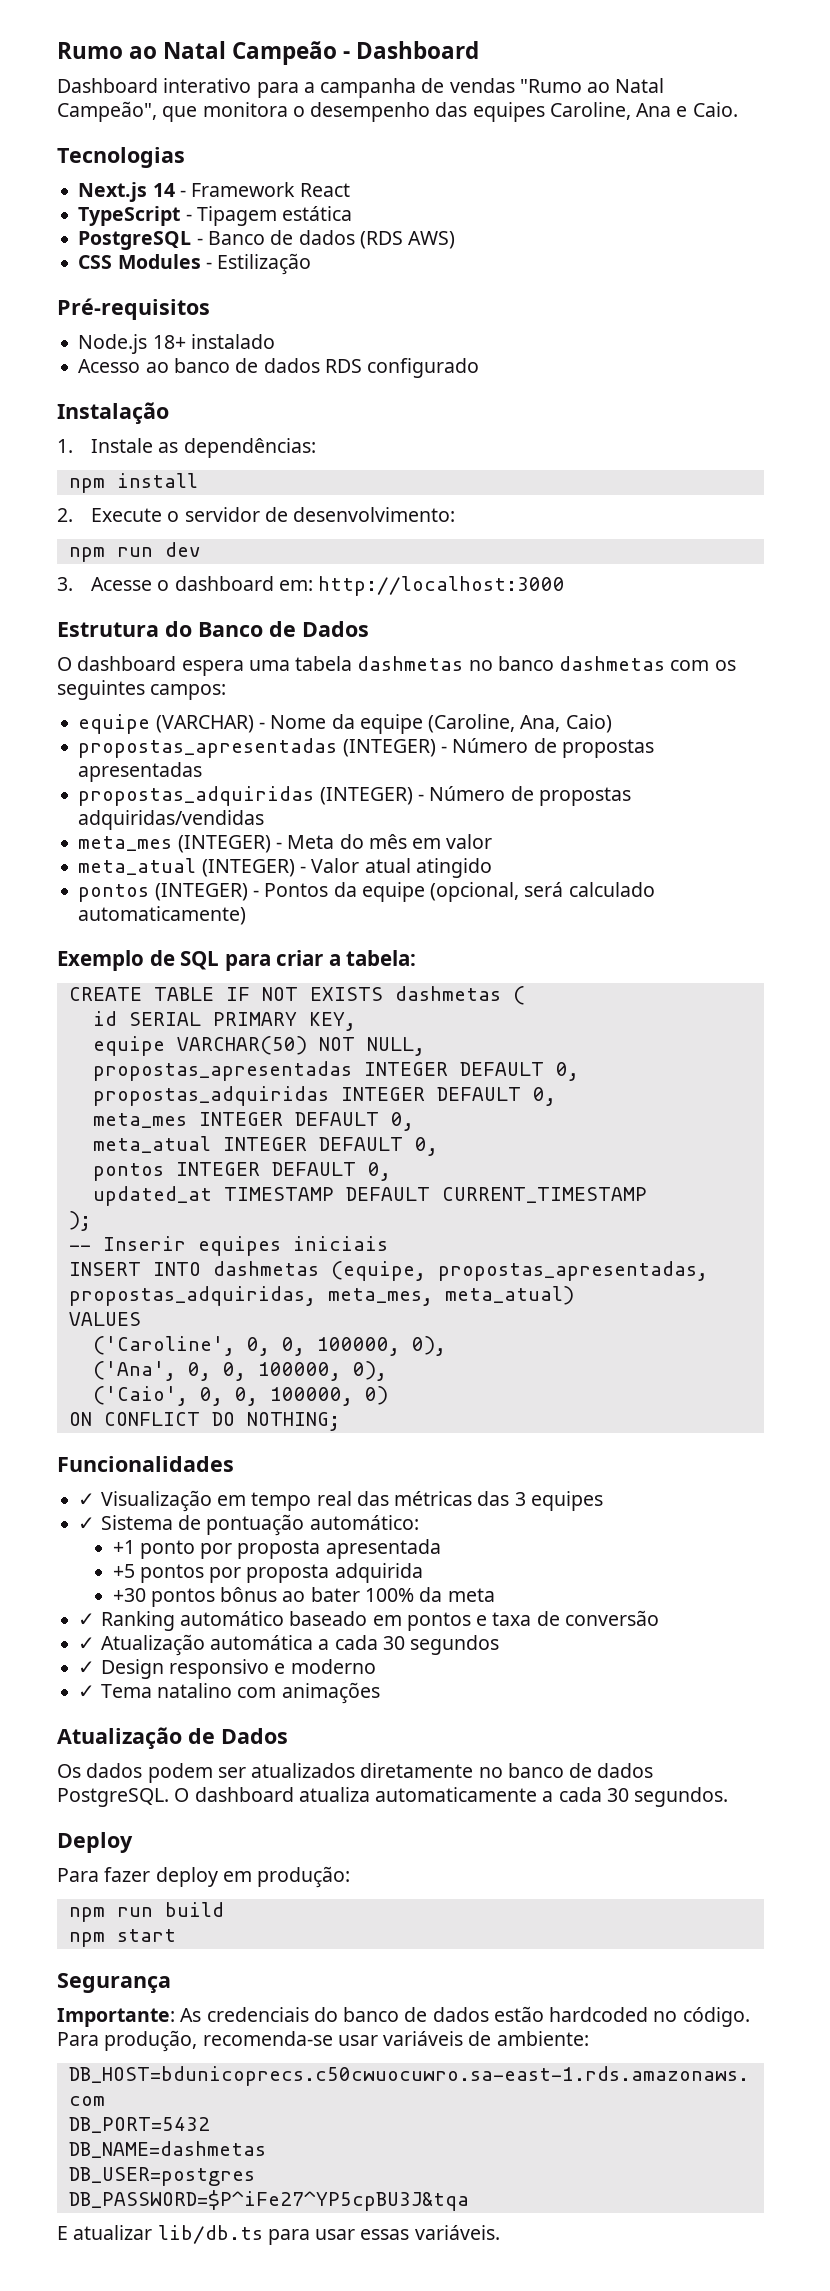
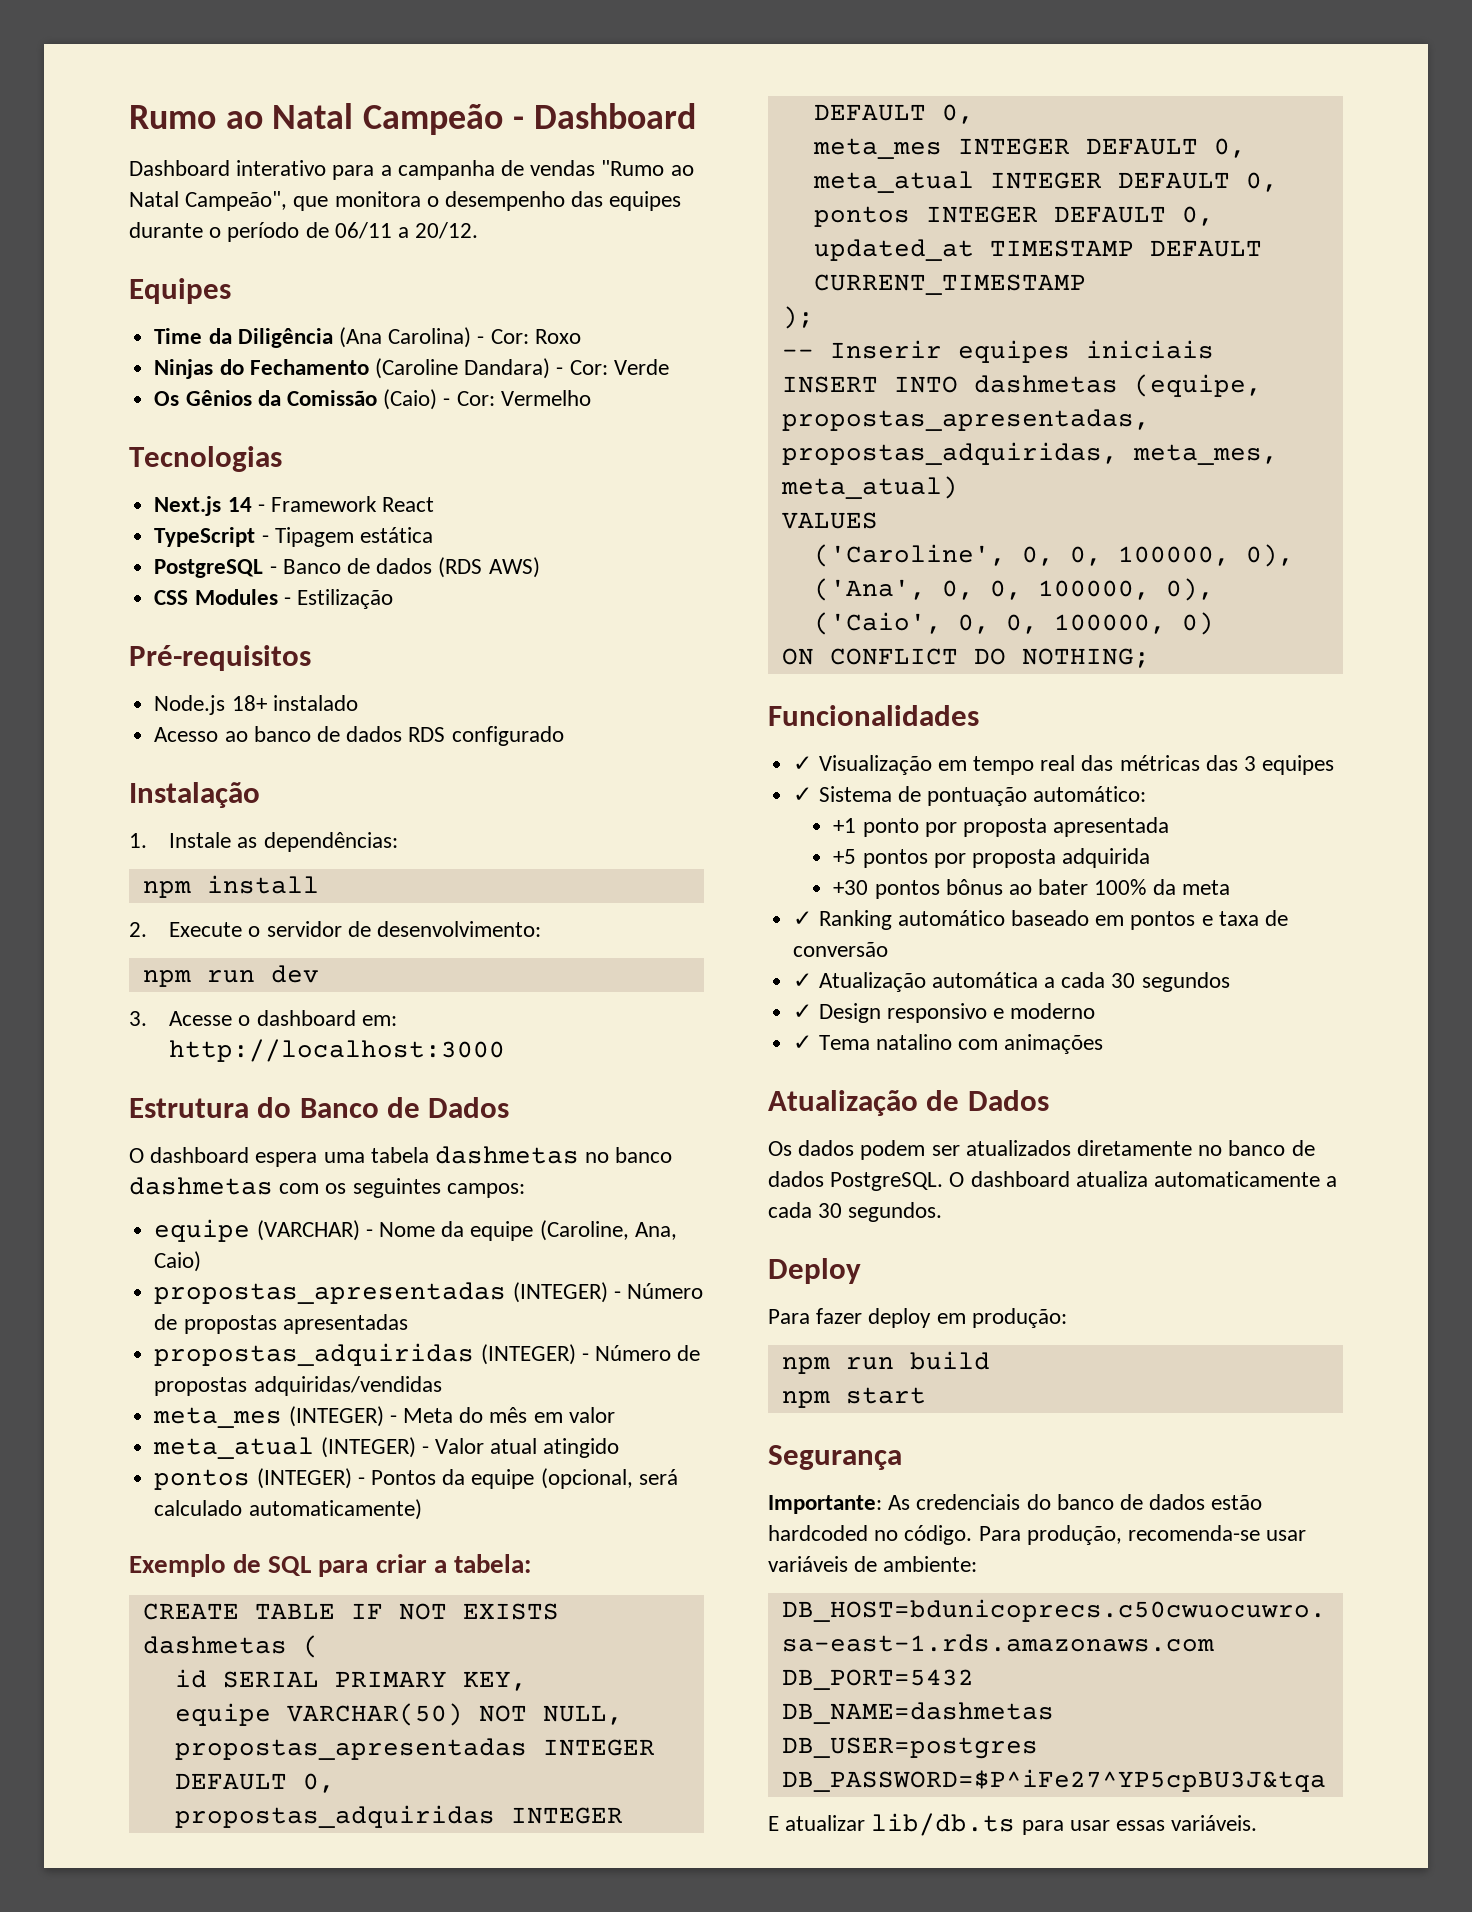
[549,102,738,120] Caroline, Ana e Caio. -> [129,222,479,242] [129,278,231,304] [154,327,581,348] [154,358,669,379] [154,389,591,410] durante o período de 06/11 a 20/12. // Equipes // Time da Diligência (Ana Carolina) - Cor: Roxo // Ninjas do Fechamento (Caroline Dandara) - Cor: Verde // Os Gênios da Comissão (Caio) - Cor: Vermelho

